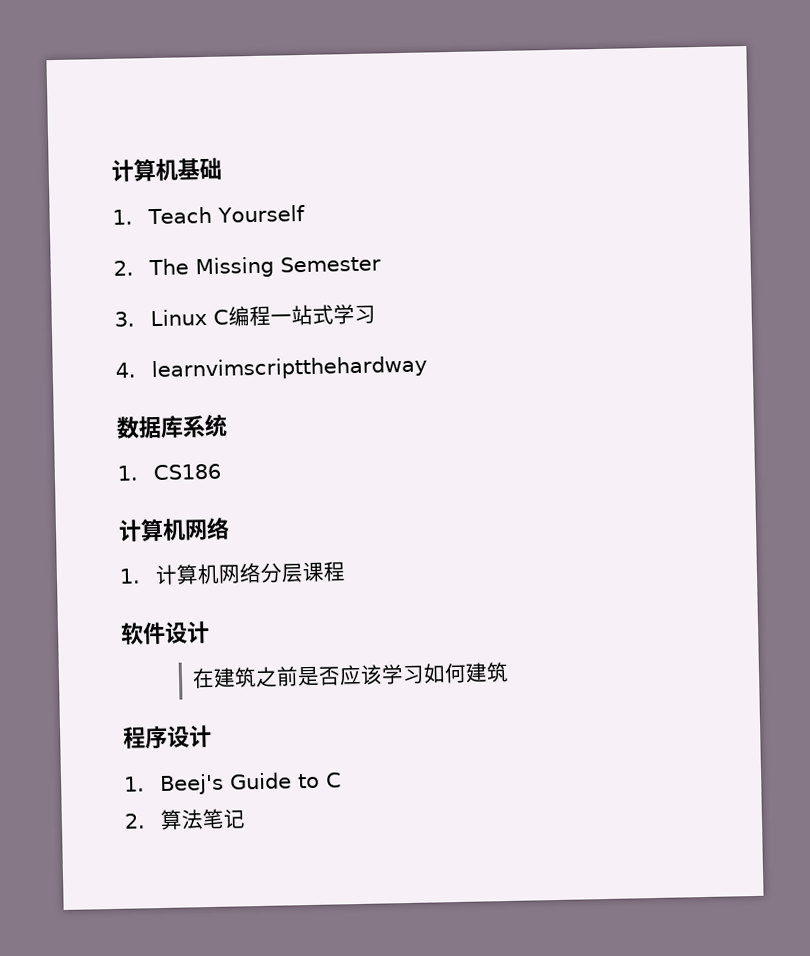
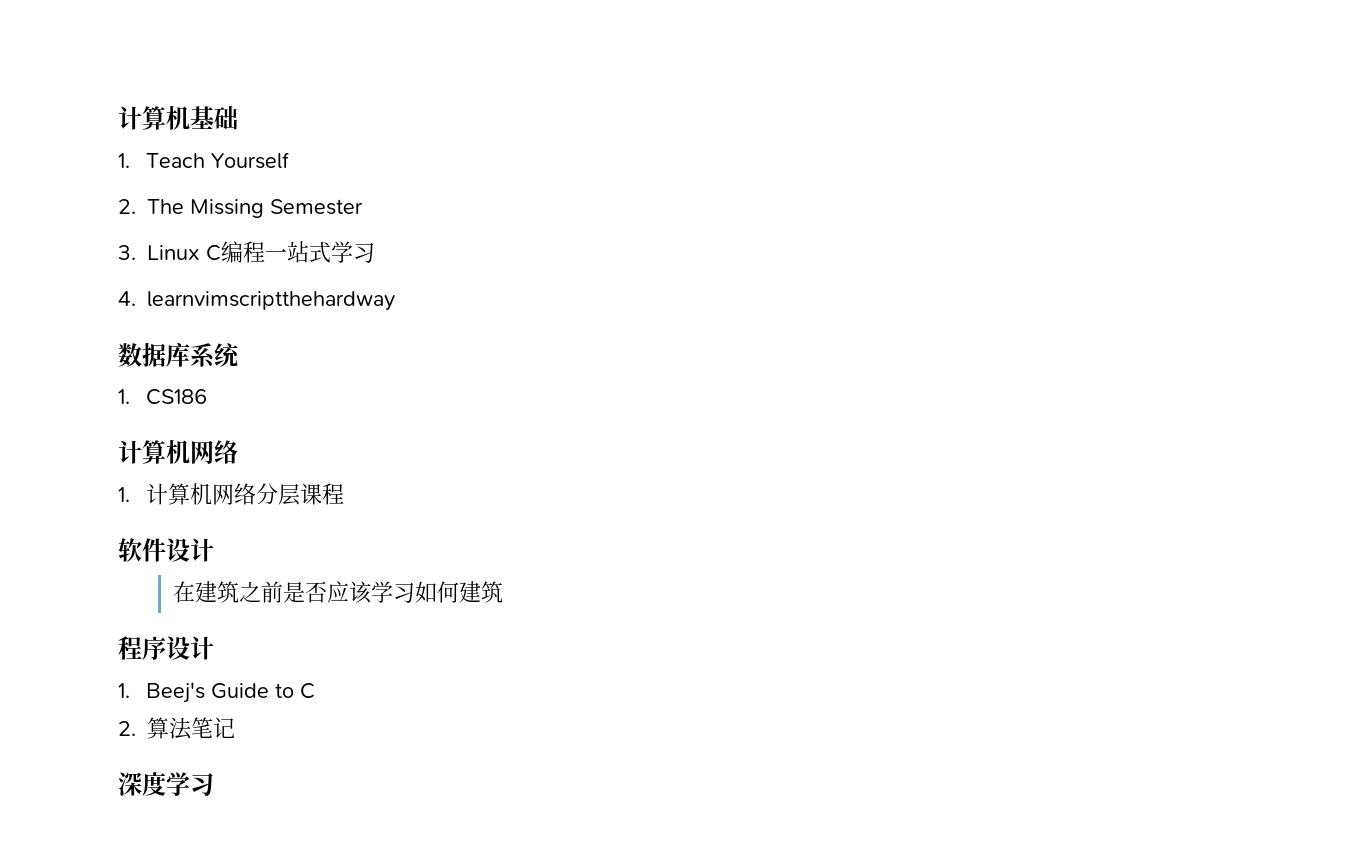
(246, 818) none -> [118,772,214,796] // 深度学习

